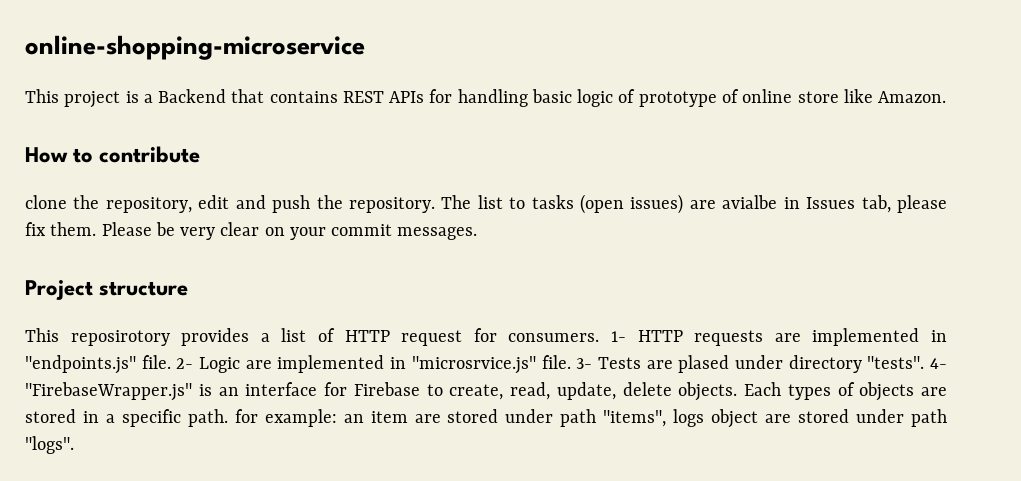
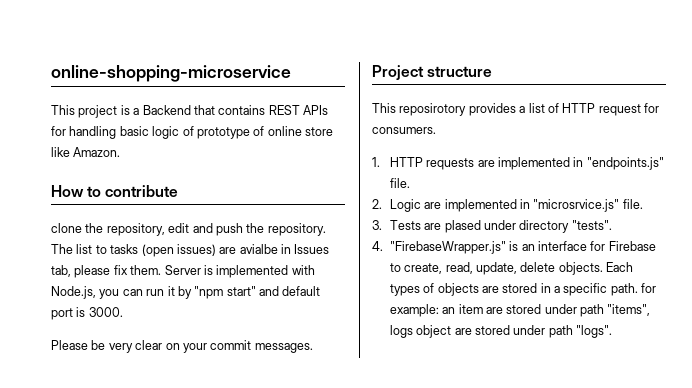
(97, 229) none -> [164,265,315,278] [51,286,321,299] [51,307,123,320] Server is implemented with Node.js, you can run it by "npm start" and default port is 3000. //
[611,331,627,342] 1- -> [372,157,380,167] // 1.
[176,358,194,369] 2- -> [372,199,382,209] // 2.
[576,358,593,369] 3- -> [372,220,382,230] // 3.
[930,358,947,369] 4- -> [372,241,383,251] // 4.

